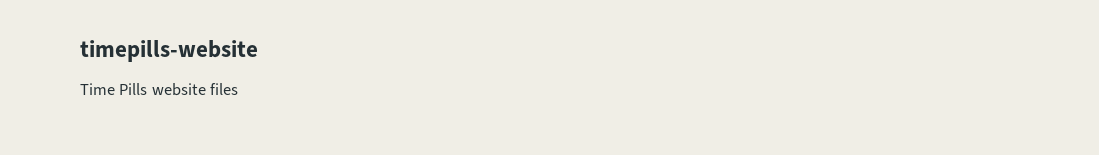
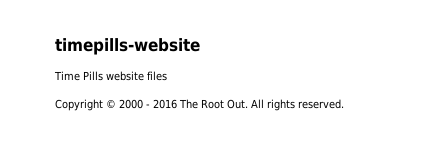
(239, 89) none -> [55,99,344,111] // Copyright © 2000 - 2016 The Root Out. All rights reserved.

